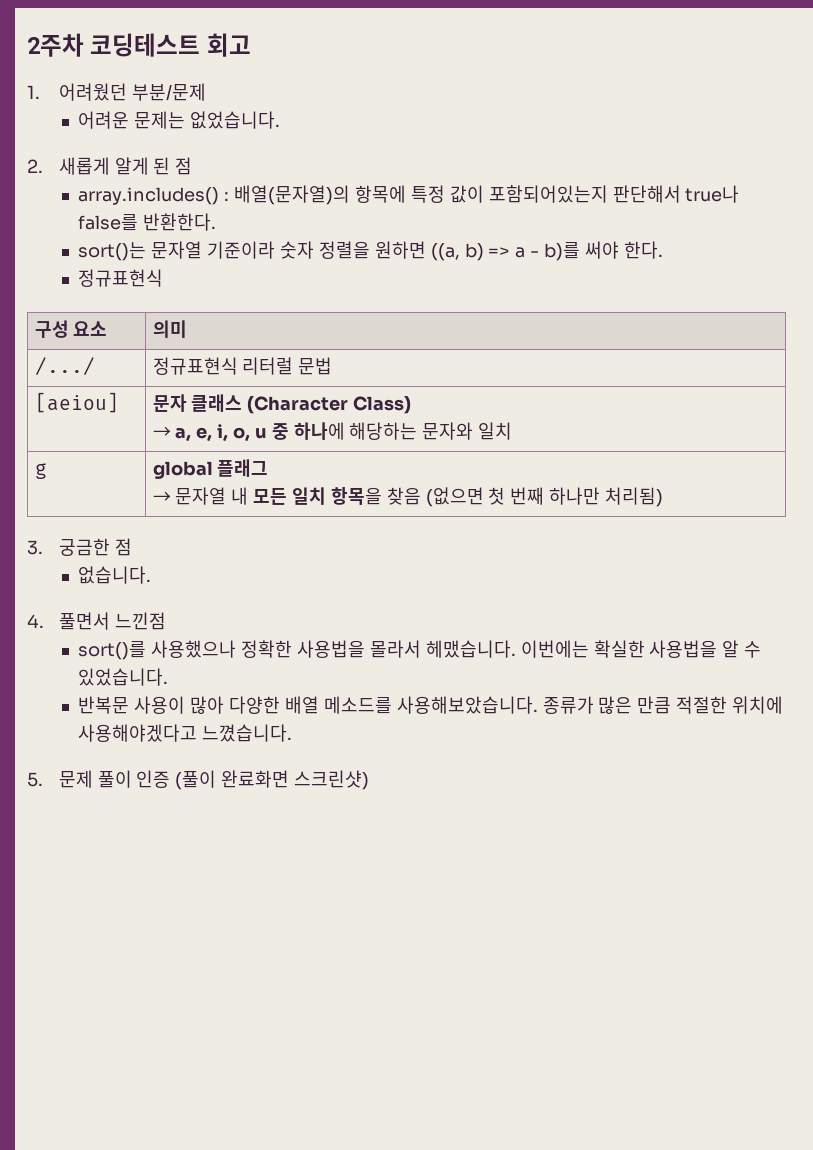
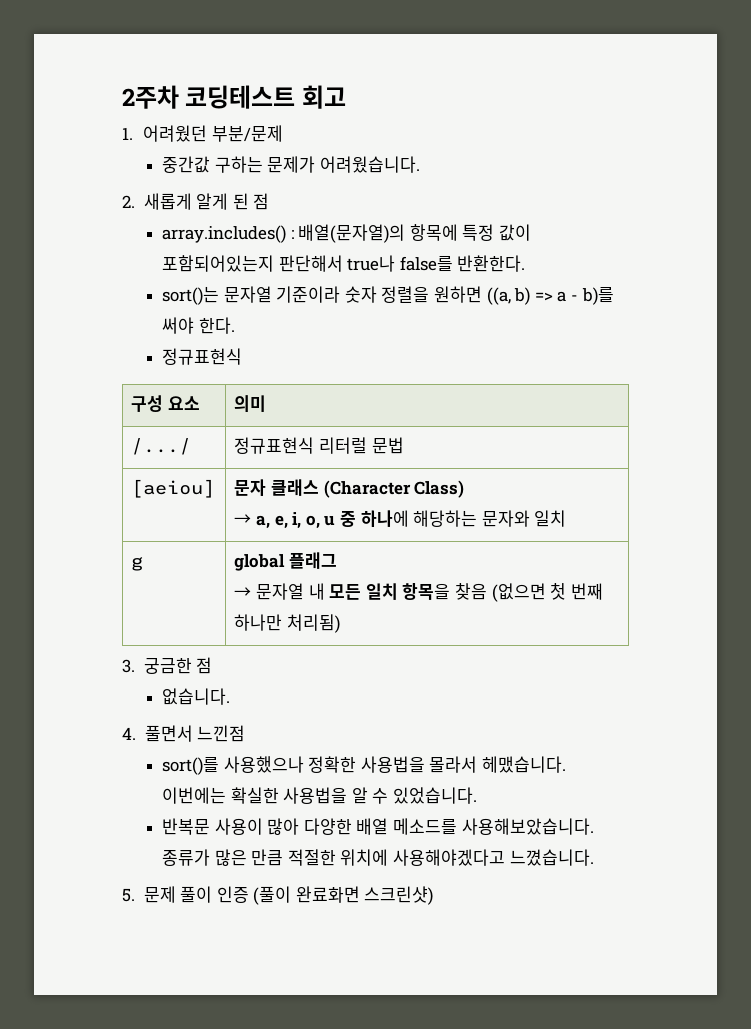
[78,111,281,129] 어려운 문제는 없었습니다. -> [162,156,420,173] 중간값 구하는 문제가 어려웠습니다.

